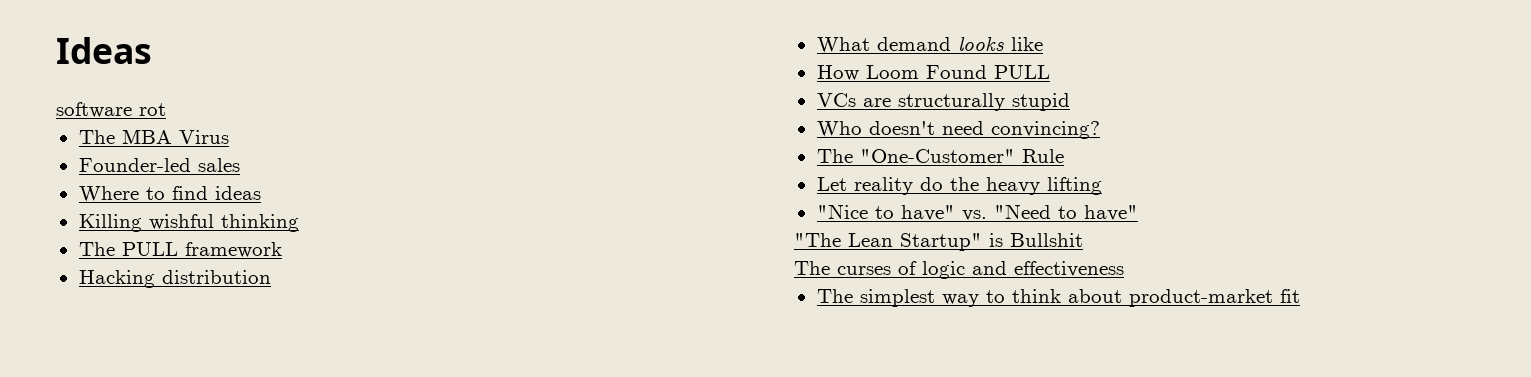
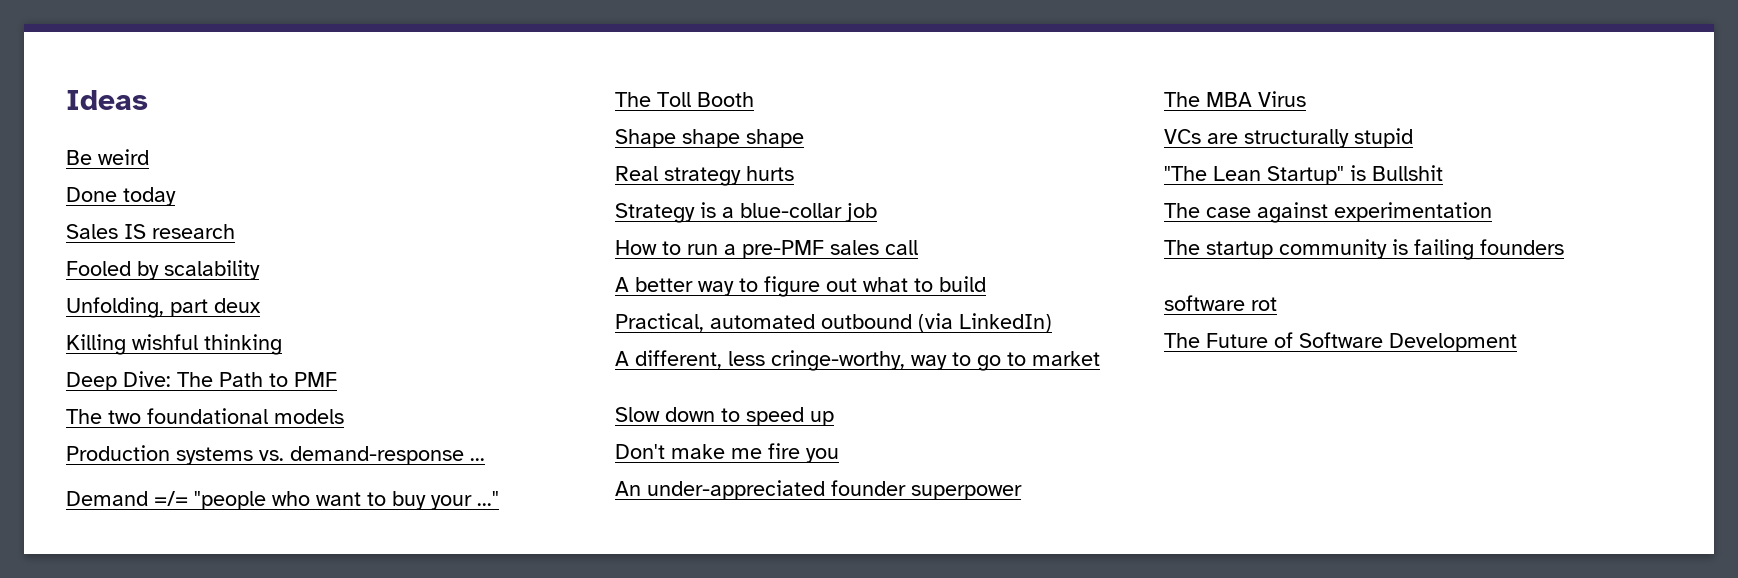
[56,102,166,118] [78,129,229,144] [78,158,240,172] [78,186,261,202] [78,214,299,232] [78,242,282,258] [78,270,271,288] [816,36,1043,53] [816,65,1050,81] [816,93,1070,111] [816,121,1100,139] [816,149,1064,163] [816,177,1102,195] [816,204,1138,221] software rot // The MBA Virus // Founder-led sales // Where to find ideas // Killing wishful thinking // The PULL framework // Hacking distribution // What demand looks like // How Loom Found PULL // VCs are structurally stupid // Who doesn't need convincing? // The "One-Customer" Rule // Let reality do the heavy lifting // "Nice to have" vs. "Need to have" -> [66,149,149,165] [66,187,176,206] [66,224,235,239] [66,260,260,280] [66,297,261,318] [66,334,282,355] [66,371,337,391] [66,408,344,424] [66,445,485,465] [66,491,499,510] [615,92,754,107] [615,129,804,148] [615,166,794,186] [615,202,877,223] [615,240,918,259] [615,276,986,297] [615,313,1052,333] [615,350,1100,371] [615,407,834,426] [615,443,839,463] [615,480,1022,500] [1164,91,1306,107] [1164,128,1413,148] Be weird // Done today // Sales IS research // Fooled by scalability // Unfolding, part deux // Killing wishful thinking // Deep Dive: The Path to PMF // The two foundational models // Production systems vs. demand-response ... // Demand =/= "people who want to buy your ..." // The Toll Booth // Shape shape shape // Real strategy hurts // Strategy is a blue-collar job // How to run a pre-PMF sales call // A better way to figure out what to build // Practical, automated outbound (via LinkedIn) // A different, less cringe-worthy, way to go to market // Slow down to speed up // Don't make me fire you // An under-appreciated founder superpower // The MBA Virus // VCs are structurally stupid
[837,261,1124,279] [816,289,1300,307] curses of logic and effectiveness // The simplest way to think about product-market fit -> [1206,202,1492,223] [1164,239,1564,260] [1164,295,1277,311] [1164,332,1517,352] case against experimentation // The startup community is failing founders // software rot // The Future of Software Development

